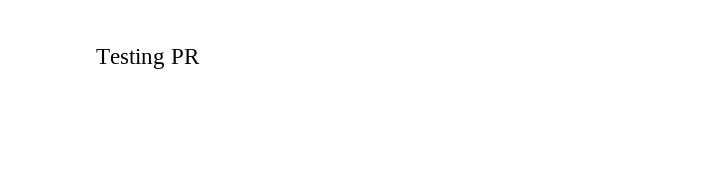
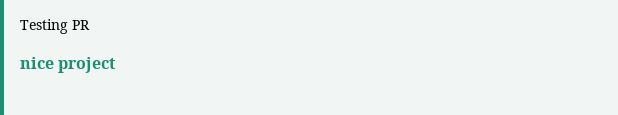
(201, 56) none -> [20,57,117,73] // nice project

